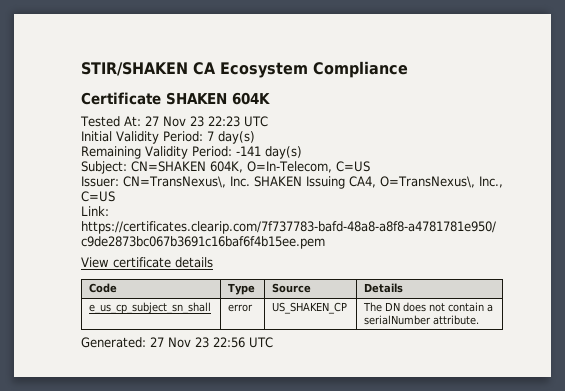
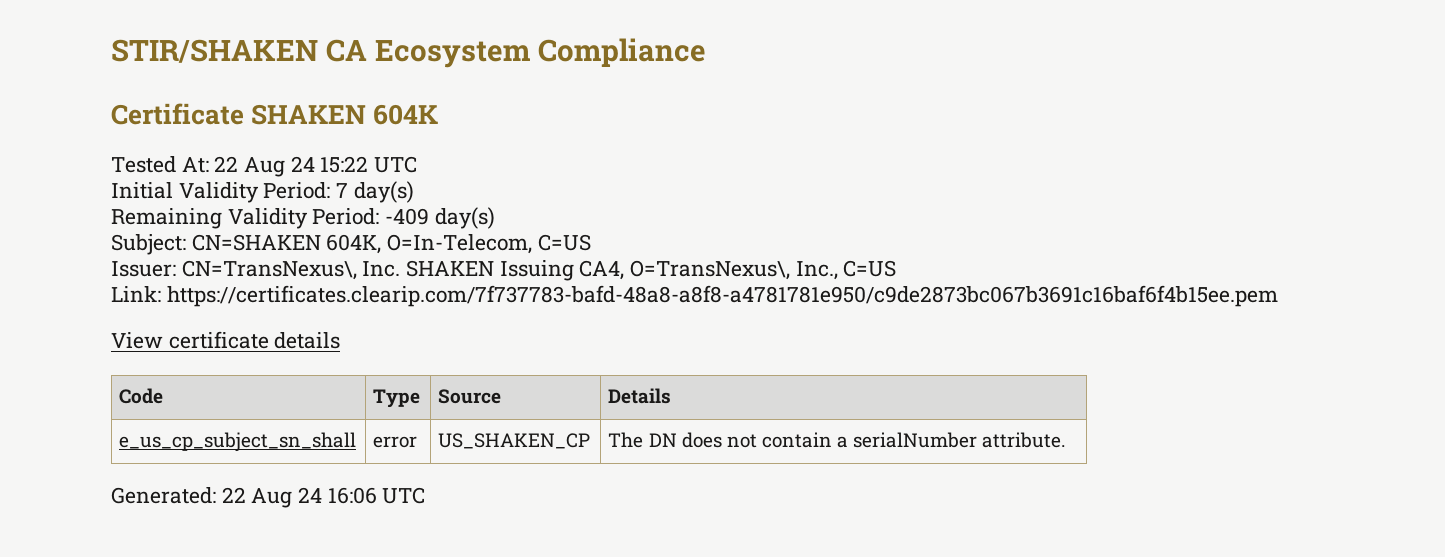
[144,116,240,127] 27 Nov 23 22:23 -> [214,156,369,177] 22 Aug 24 15:22
[236,146,261,156] -141 -> [385,208,430,225] -409
[150,337,245,348] 27 Nov 23 22:56 -> [221,487,377,508] 22 Aug 24 16:06

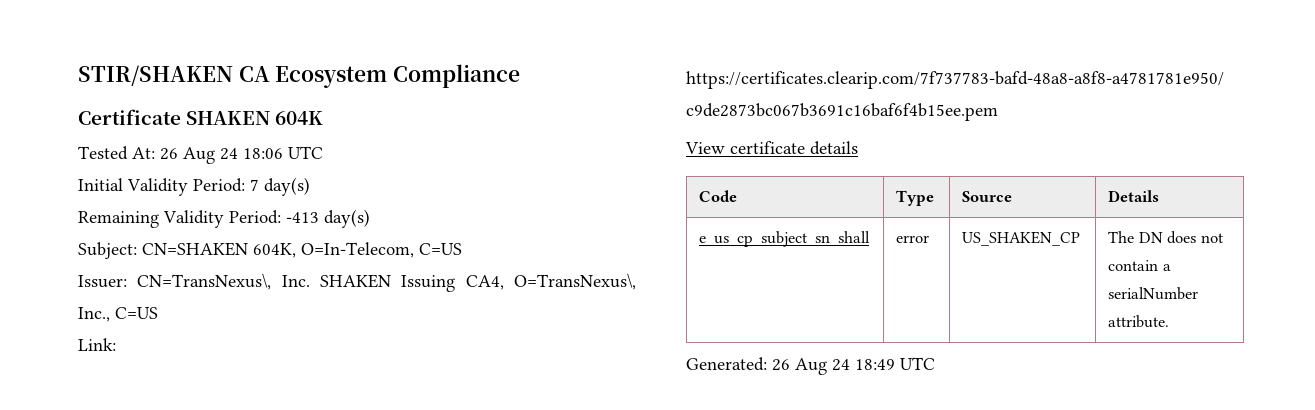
[214,156,369,177] 22 Aug 24 15:22 -> [160,147,283,164] 26 Aug 24 18:06
[385,208,430,225] -409 -> [286,212,319,223] -413
[221,487,377,508] 22 Aug 24 16:06 -> [772,358,895,375] 26 Aug 24 18:49

